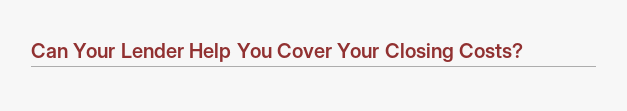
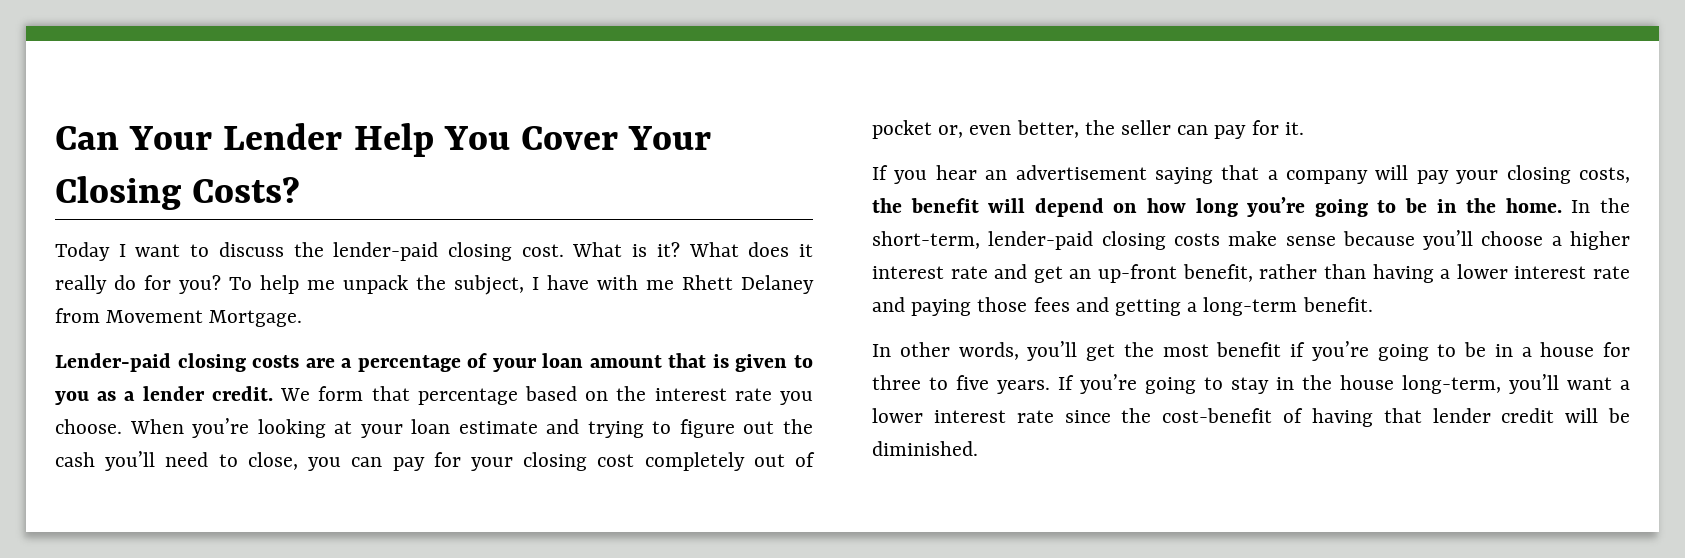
(524, 50) none -> [55,242,813,261] [55,275,814,295] [55,308,303,327] [55,353,814,372] [55,386,813,405] [55,418,814,438] [55,451,815,471] [872,120,1304,139] [872,165,1630,184] [872,197,1631,217] [872,230,1630,250] [872,264,1631,283] [872,297,1373,316] [872,341,1630,361] [872,374,1630,394] [872,408,1630,427] [872,441,978,456] // Today I want to discuss the lender-paid closing cost. What is it? What does it really do for you? To help me unpack the subject, I have with me Rhett Delaney from Movement Mortgage. // Lender-paid closing costs are a percentage of your loan amount that is given to you as a lender credit. We form that percentage based on the interest rate you choose. When you’re looking at your loan estimate and trying to figure out the cash you’ll need to close, you can pay for your closing cost completely out of pocket or, even better, the seller can pay for it. // If you hear an advertisement saying that a company will pay your closing costs, the benefit will depend on how long you’re going to be in the home. In the short-term, lender-paid closing costs make sense because you’ll choose a higher interest rate and get an up-front benefit, rather than having a lower interest rate and paying those fees and getting a long-term benefit. // In other words, you’ll get the most benefit if you’re going to be in a house for three to five years. If you’re going to stay in the house long-term, you’ll want a lower interest rate since the cost-benefit of having that lender credit will be diminished.

